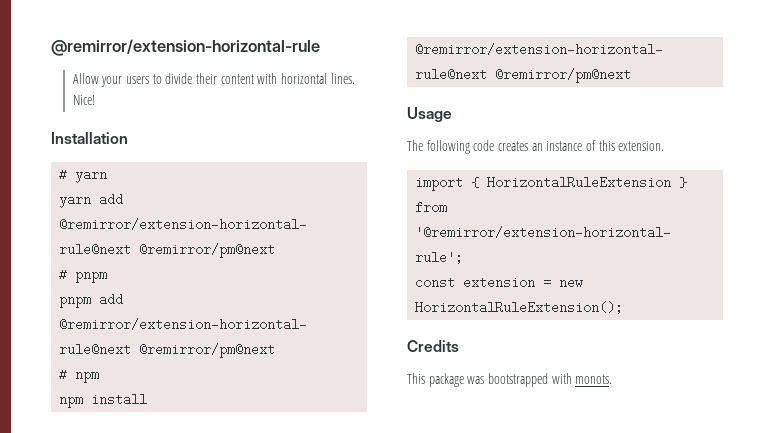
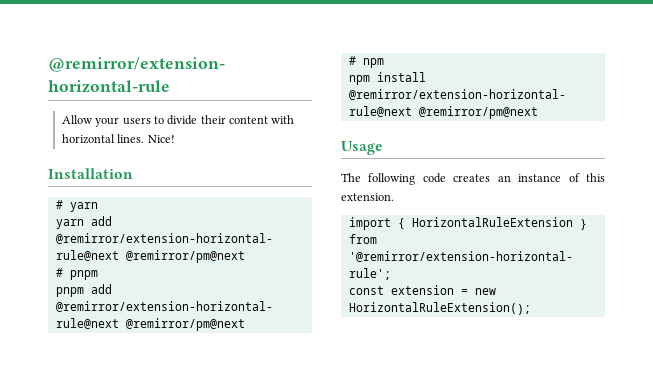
[407,340,459,352] [407,373,613,387] // Credits // This package was bootstrapped with monots. -> (531, 308) none

